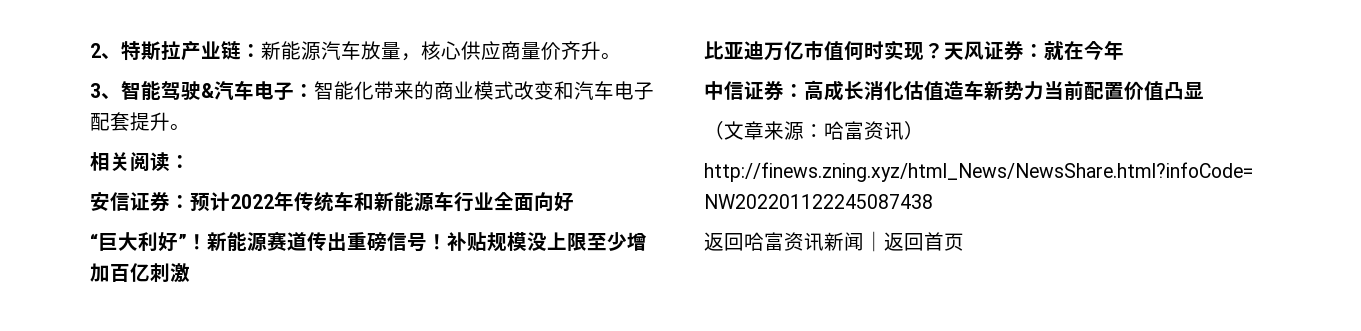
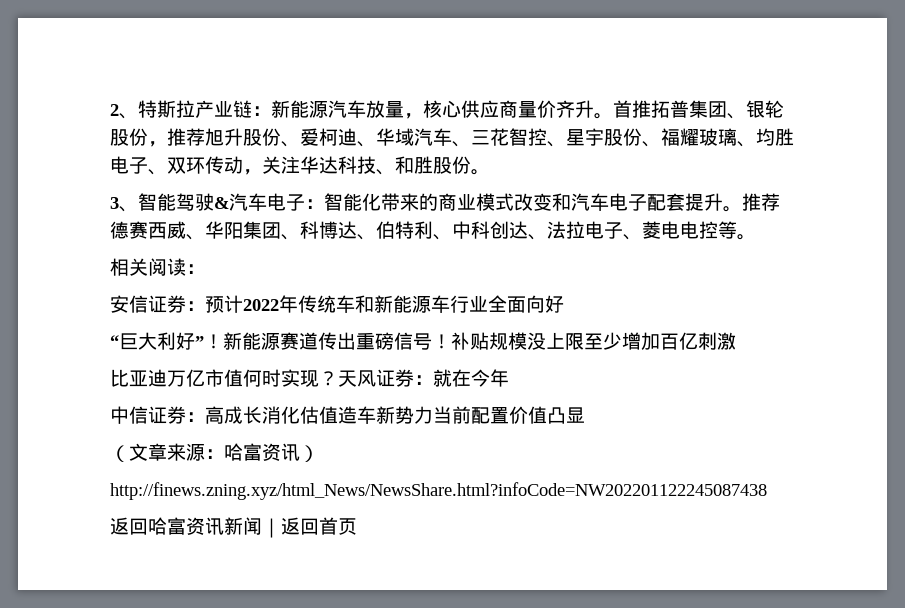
(621, 56) none -> [613,100,784,119] [110,128,794,147] [110,156,490,175] 首推拓普集团、银轮股份，推荐旭升股份、爱柯迪、华域汽车、三花智控、星宇股份、福耀玻璃、均胜电子、双环传动，关注华达科技、和胜股份。
(190, 127) none -> [742,193,780,211] [110,221,756,240] 推荐德赛西威、华阳集团、科博达、伯特利、中科创达、法拉电子、菱电电控等。

